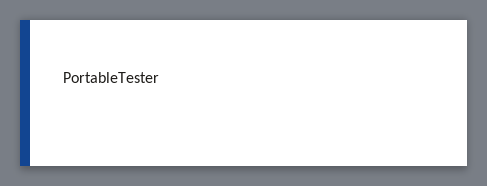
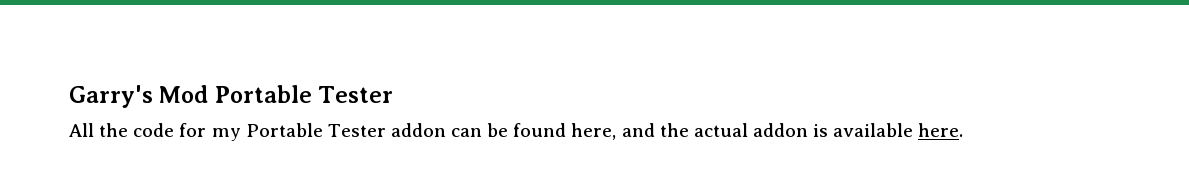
[63,72,159,83] PortableTester -> [69,85,394,108] [69,123,964,141] Garry's Mod Portable Tester // All the code for my Portable Tester addon can be found here, and the actual addon is available here.

